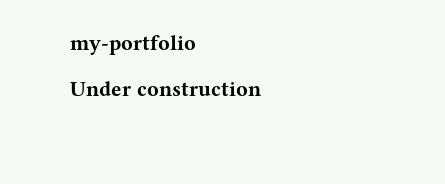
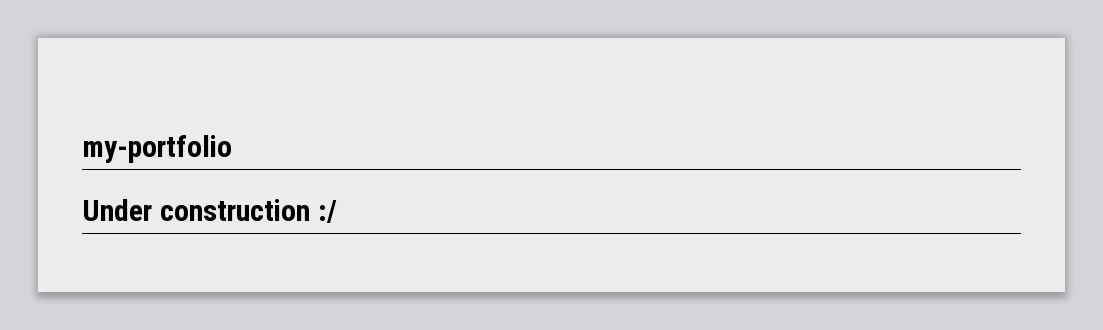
(262, 89) none -> [317,200,337,223] :/

